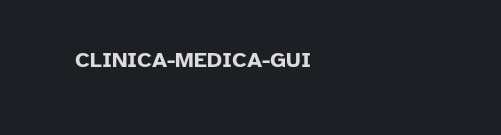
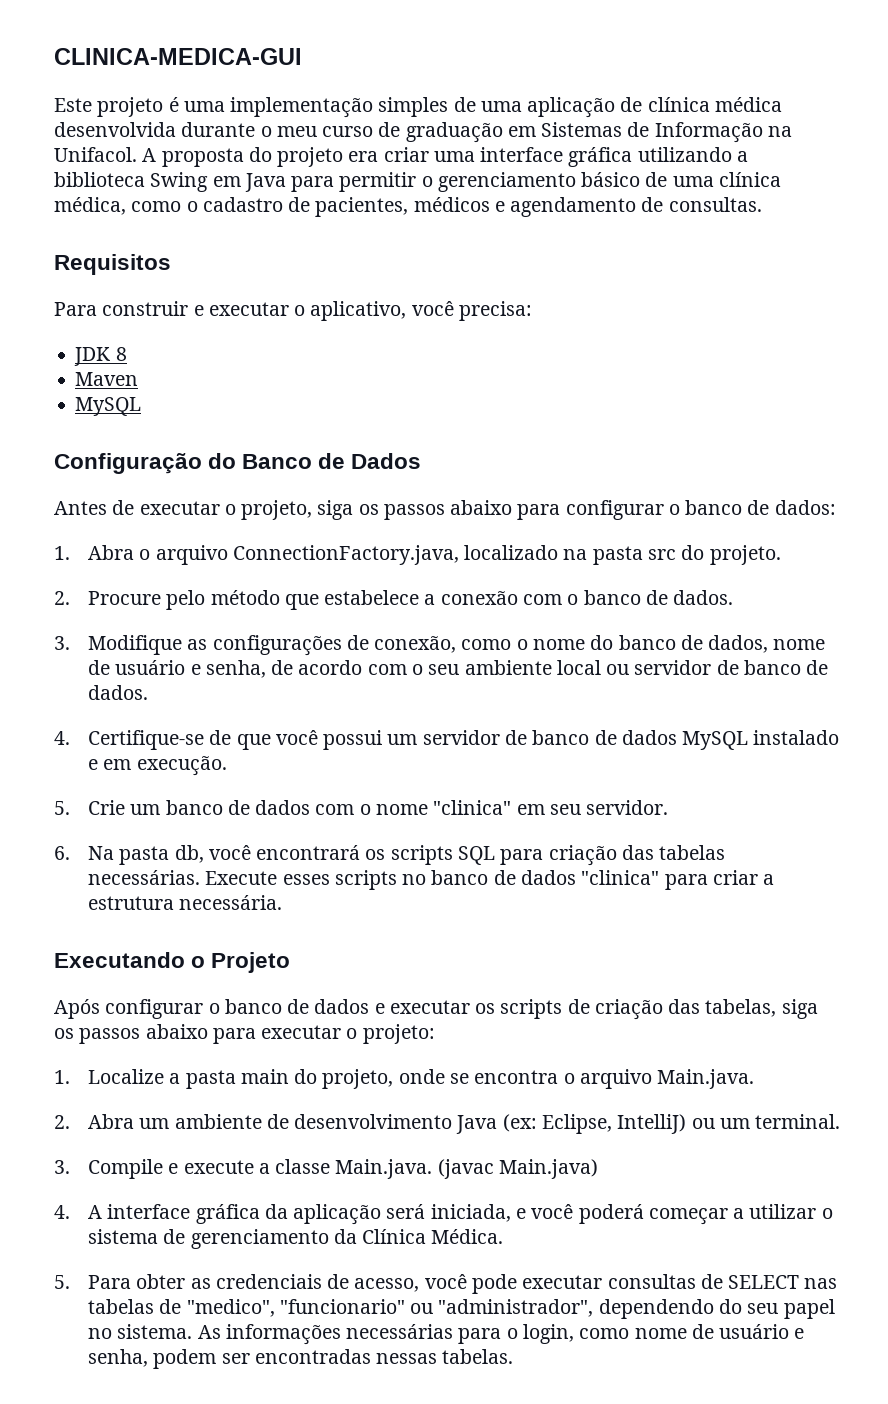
(311, 60) none -> [54,97,782,118] [54,122,792,143] [54,147,748,167] [54,172,781,192] [54,197,762,217] [54,254,171,275] [54,301,532,321] [74,347,127,366] [75,372,139,386] [75,397,142,416] [54,453,422,474] [54,500,836,520] [54,545,781,565] [54,590,734,610] [54,635,826,656] [88,660,829,678] [88,685,149,700] [54,730,840,750] [88,756,227,776] [54,800,669,815] [54,845,726,866] [88,870,775,890] [88,895,283,910] [54,952,291,973] [54,999,818,1020] [54,1024,435,1044] [54,1069,755,1089] [54,1114,841,1134] [54,1159,599,1179] [54,1204,833,1225] [88,1229,504,1249] [54,1274,838,1294] [88,1299,835,1319] [88,1324,805,1345] [88,1349,514,1369] // Este projeto é uma implementação simples de uma aplicação de clínica médica desenvolvida durante o meu curso de graduação em Sistemas de Informação na Unifacol. A proposta do projeto era criar uma interface gráfica utilizando a biblioteca Swing em Java para permitir o gerenciamento básico de uma clínica médica, como o cadastro de pacientes, médicos e agendamento de consultas. // Requisitos // Para construir e executar o aplicativo, você precisa: // JDK 8 // Maven // MySQL // Configuração do Banco de Dados // Antes de executar o projeto, siga os passos abaixo para configurar o banco de dados: // 1. Abra o arquivo ConnectionFactory.java, localizado na pasta src do projeto. // 2. Procure pelo método que estabelece a conexão com o banco de dados. // 3. Modifique as configurações de conexão, como o nome do banco de dados, nome de usuário e senha, de acordo com o seu ambiente local ou servidor de banco de dados. // 4. Certifique-se de que você possui um servidor de banco de dados MySQL instalado e em execução. // 5. Crie um banco de dados com o nome "clinica" em seu servidor. // 6. Na pasta db, você encontrará os scripts SQL para criação das tabelas necessárias. Execute esses scripts no banco de dados "clinica" para criar a estrutura necessária. // Executando o Projeto // Após configurar o banco de dados e executar os scripts de criação das tabelas, siga os passos abaixo para executar o projeto: // 1. Localize a pasta main do projeto, onde se encontra o arquivo Main.java. // 2. Abra um ambiente de desenvolvimento Java (ex: Eclipse, IntelliJ) ou um terminal. // 3. Compile e execute a classe Main.java. (javac Main.java) // 4. A interface gráfica da aplicação será iniciada, e você poderá começar a utilizar o sistema de gerenciamento da Clínica Médica. // 5. Para obter as credenciais de acesso, você pode executar consultas de SELECT nas tabelas de "medico", "funcionario" ou "administrador", dependendo do seu papel no sistema. As informações necessárias para o login, como nome de usuário e senha, podem ser encontradas nessas tabelas.

